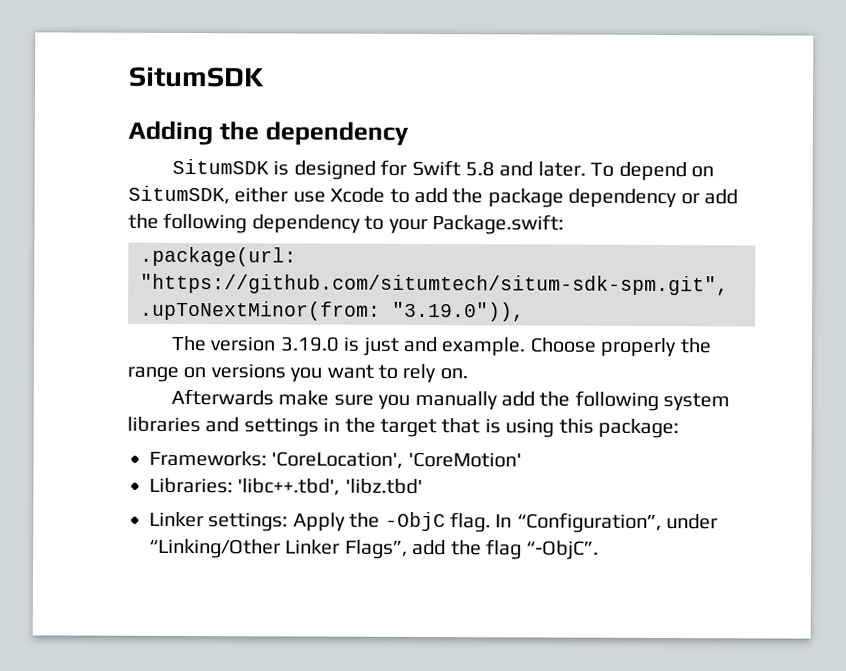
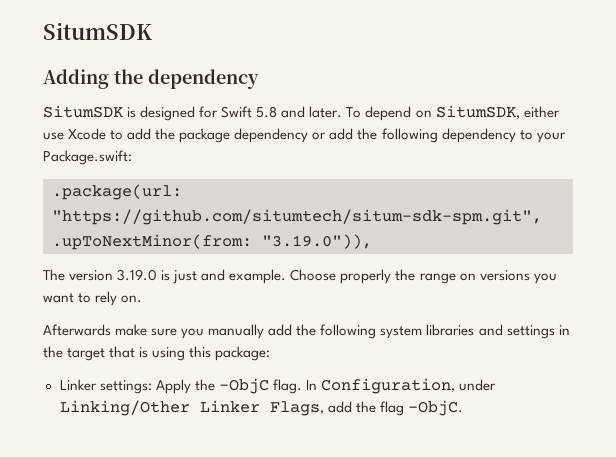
[149,450,522,469] [149,477,423,496] // Frameworks: 'CoreLocation', 'CoreMotion' // Libraries: 'libc++.tbd', 'libz.tbd' -> (271, 353) none
[516,512,719,533] [149,538,408,559] “Configuration”, under “Linking/Other Linker Flags”, -> [320,378,496,394] [59,400,324,416] Configuration, under Linking/Other Linker Flags,
[526,540,600,560] “-ObjC”. -> [407,400,463,416] -ObjC.

